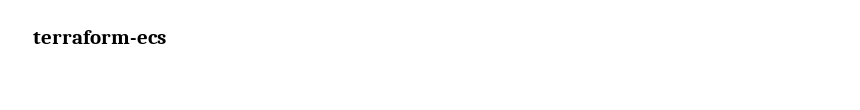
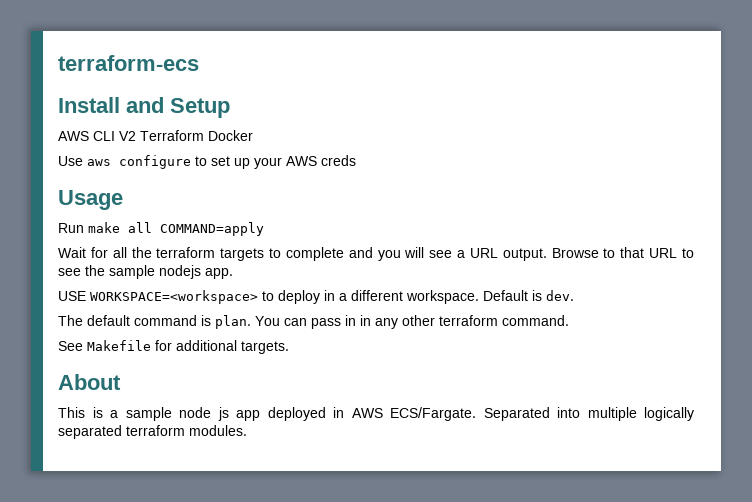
(166, 37) none -> [58,97,230,118] [58,130,253,141] [58,155,356,169] [58,190,123,210] [58,222,264,236] [58,247,695,261] [58,265,233,279] [58,290,574,304] [58,315,569,329] [58,340,289,354] [58,374,121,390] [58,407,694,421] [58,425,247,439] // Install and Setup // AWS CLI V2 Terraform Docker // Use aws configure to set up your AWS creds // Usage // Run make all COMMAND=apply // Wait for all the terraform targets to complete and you will see a URL output. Browse to that URL to see the sample nodejs app. // USE WORKSPACE=<workspace> to deploy in a different workspace. Default is dev. // The default command is plan. You can pass in in any other terraform command. // See Makefile for additional targets. // About // This is a sample node js app deployed in AWS ECS/Fargate. Separated into multiple logically separated terraform modules.

